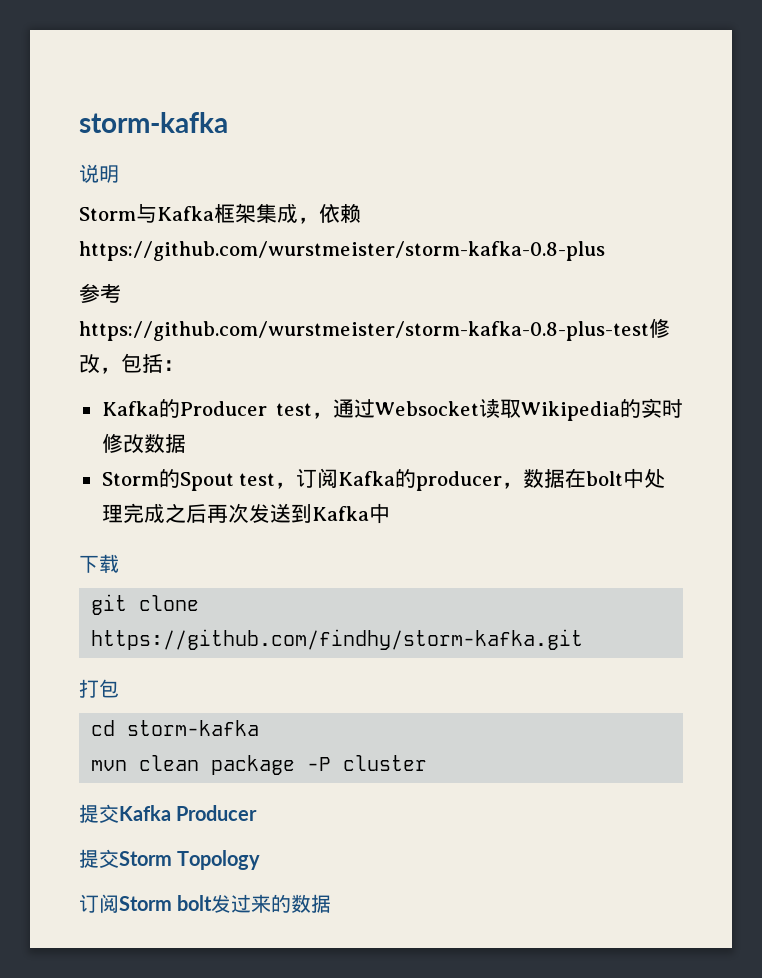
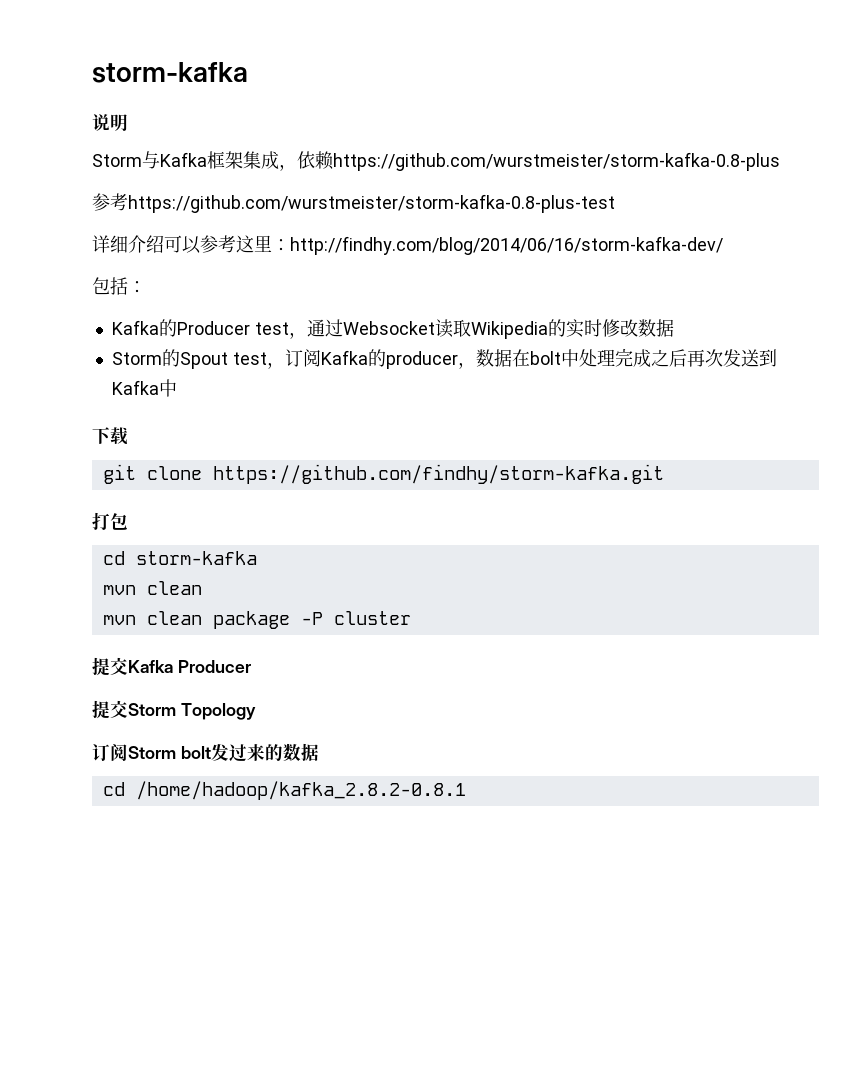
[648,318,670,338] [79,354,121,374] 修改， -> [92,235,723,255] // 详细介绍可以参考这里：http://findhy.com/blog/2014/06/16/storm-kafka-dev/ //
(200, 763) none -> [102,611,202,625] // mvn clean
(332, 903) none -> [102,781,466,800] // cd /home/hadoop/kafka_2.8.2-0.8.1

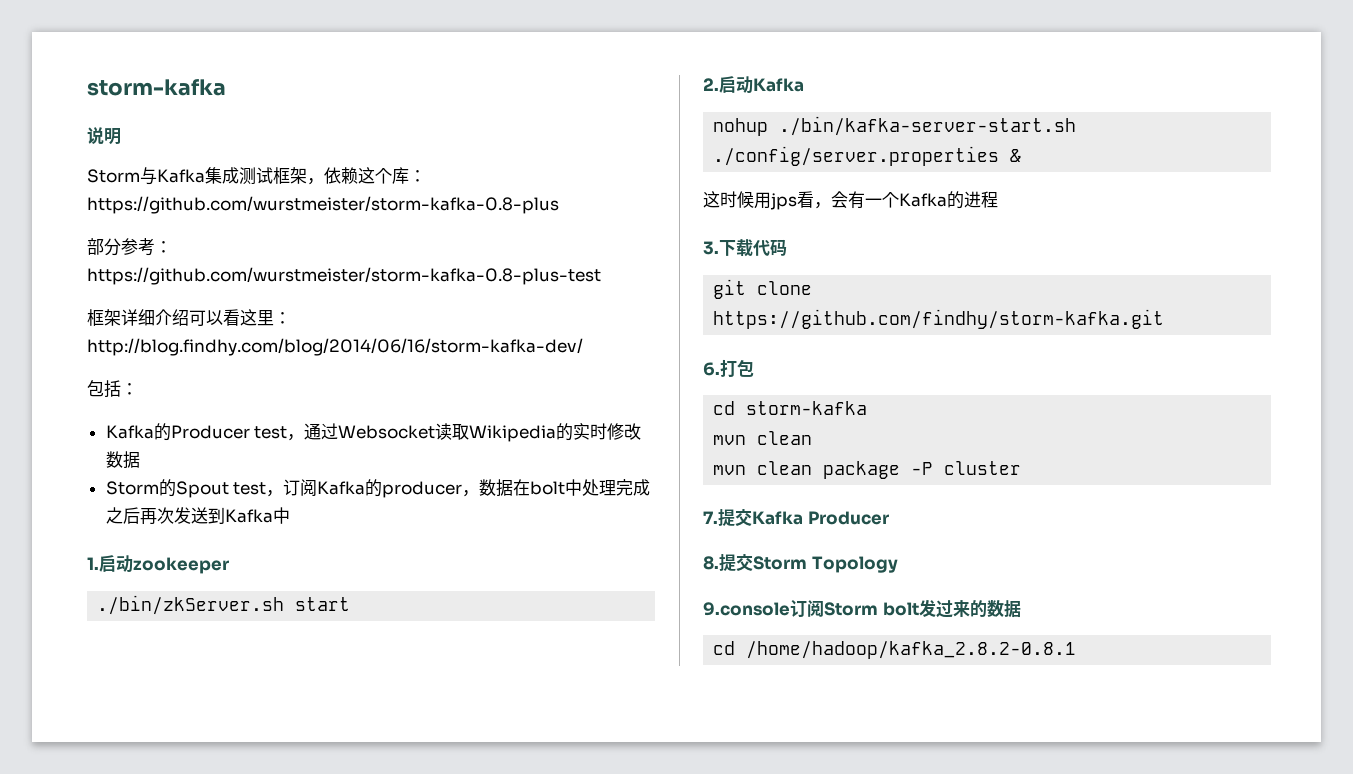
[207,151,334,171] 框架集成，依赖 -> [205,167,426,185] 集成测试框架，依赖这个库：
[92,193,128,211] 参考 -> [87,238,172,256] 部分参考：
(615, 203) none -> [87,309,121,326] 框架
[200,235,723,255] 参考这里：http://findhy.com/blog/2014/06/16/storm-kafka-dev/ -> [223,309,291,326] [87,338,583,356] 看这里：http://blog.findhy.com/blog/2014/06/16/storm-kafka-dev/
(177, 388) none -> [87,555,229,574] [97,595,351,615] [703,76,804,93] [713,116,1077,136] [713,146,1022,166] [703,191,998,210] [703,241,719,255] 1.启动zookeeper // ./bin/zkServer.sh start // 2.启动Kafka // nohup ./bin/kafka-server-start.sh ./config/server.properties & // 这时候用jps看，会有一个Kafka的进程 // 3.
(128, 436) none -> [753,239,787,256] 代码
(664, 474) none -> [703,362,720,376] 6.
(411, 618) none -> [703,511,718,524] 7.
(251, 666) none -> [703,556,719,570] 8.
(256, 711) none -> [703,602,790,616] 9.console

